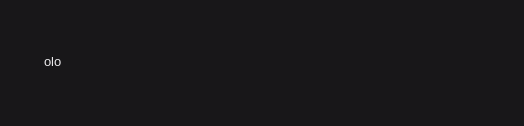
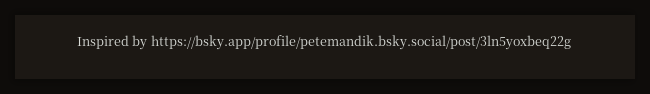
[44,57,61,66] olo -> [77,35,571,50] Inspired by https://bsky.app/profile/petemandik.bsky.social/post/3ln5yoxbeq22g

